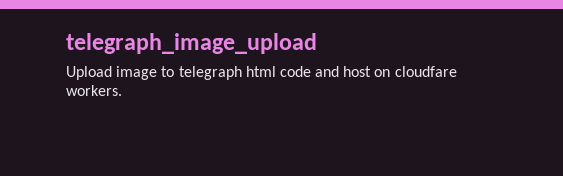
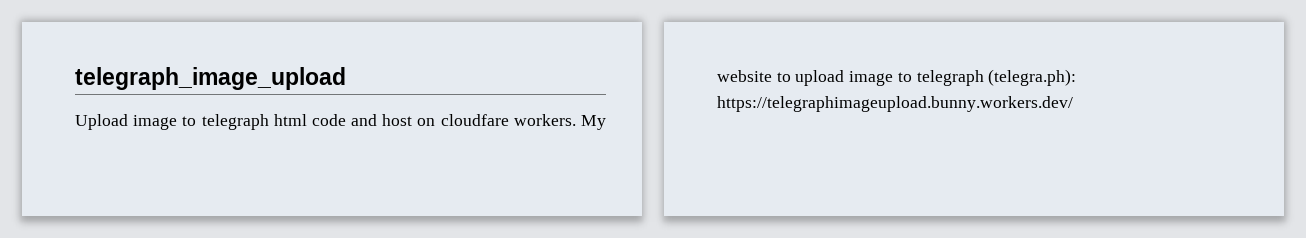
(122, 90) none -> [581,115,606,130] [717,69,1077,86] [717,96,1073,112] My website to upload image to telegraph (telegra.ph): https://telegraphimageupload.bunny.workers.dev/

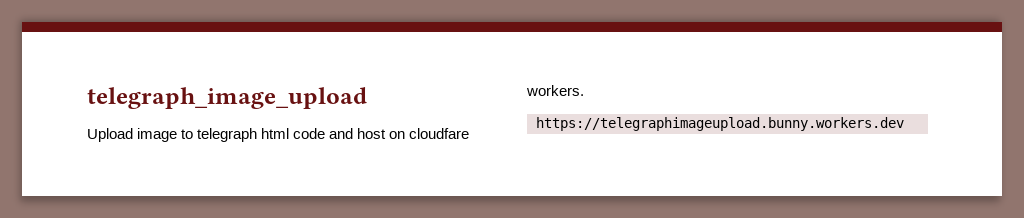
[581,115,606,130] [717,69,1077,86] [717,96,1073,112] My website to upload image to telegraph (telegra.ph): https://telegraphimageupload.bunny.workers.dev/ -> [536,117,904,131] // https://telegraphimageupload.bunny.workers.dev

